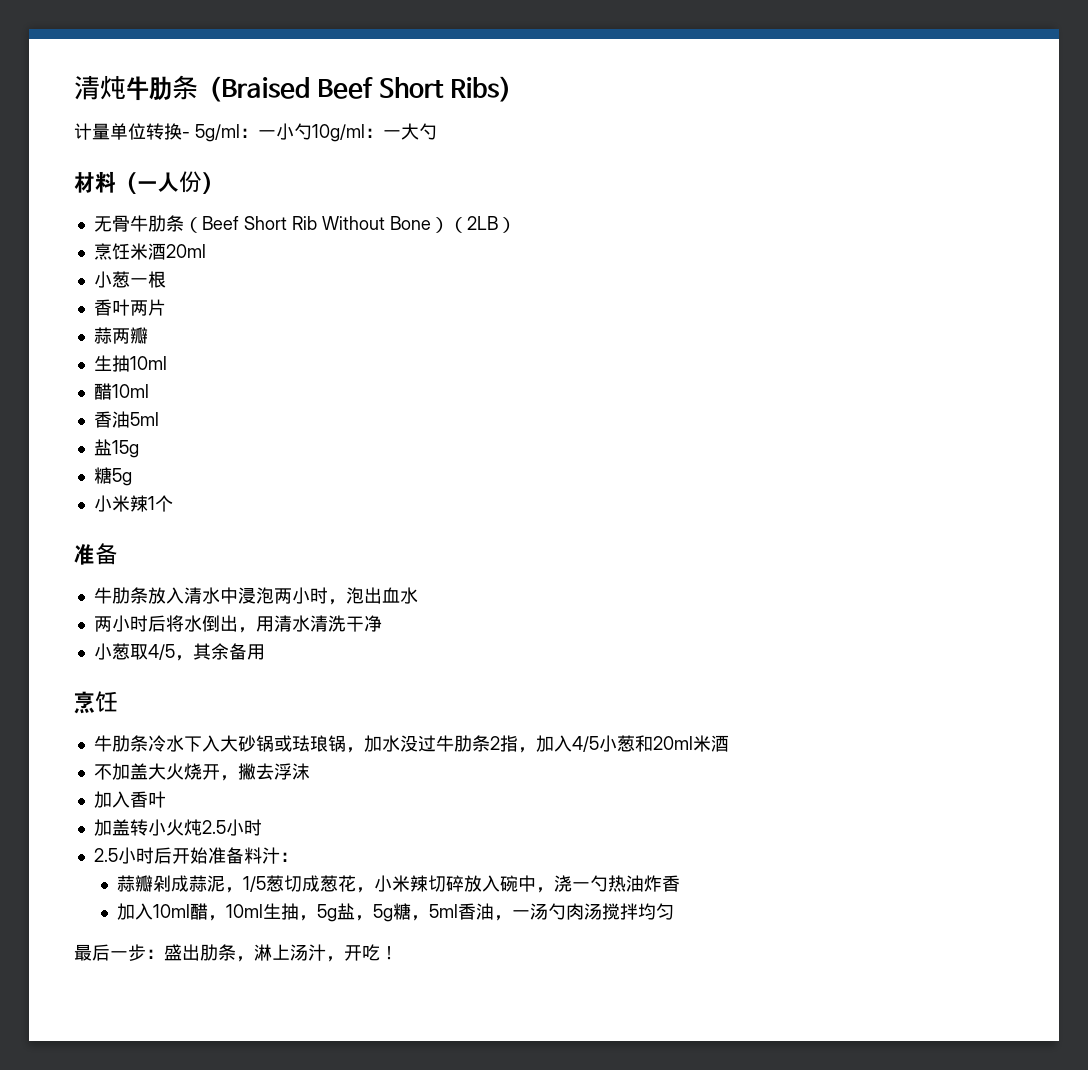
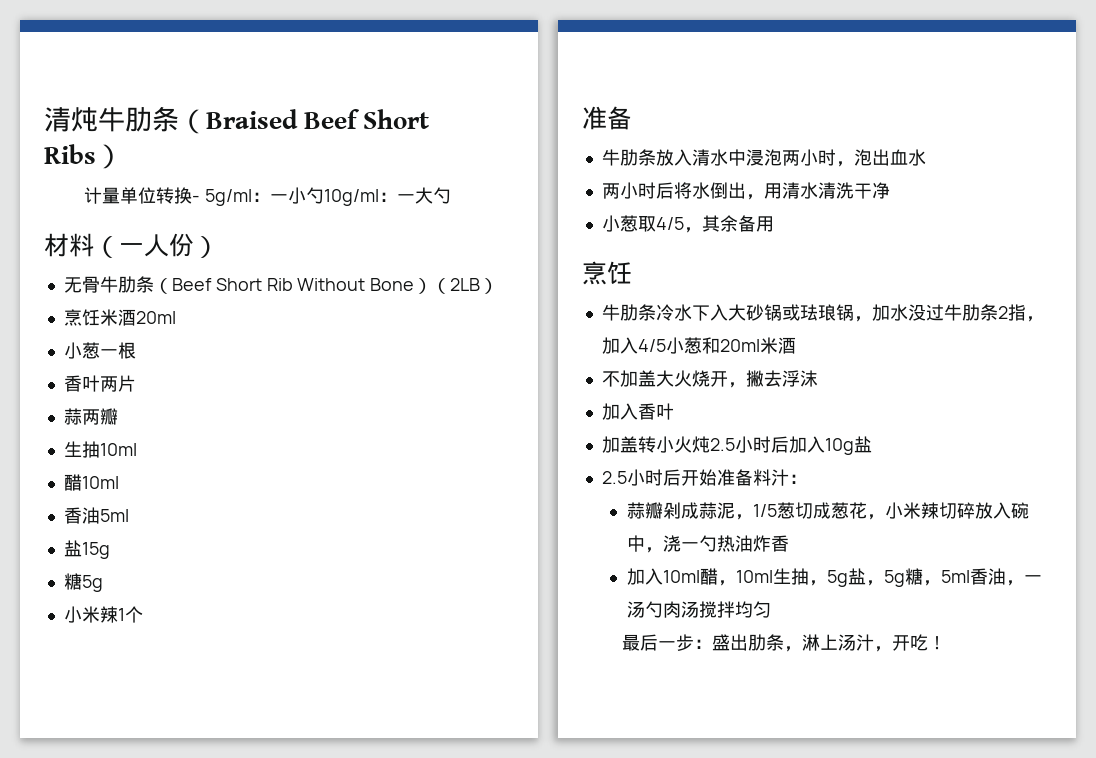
(262, 827) none -> [770,436,872,455] 后加入10g盐

